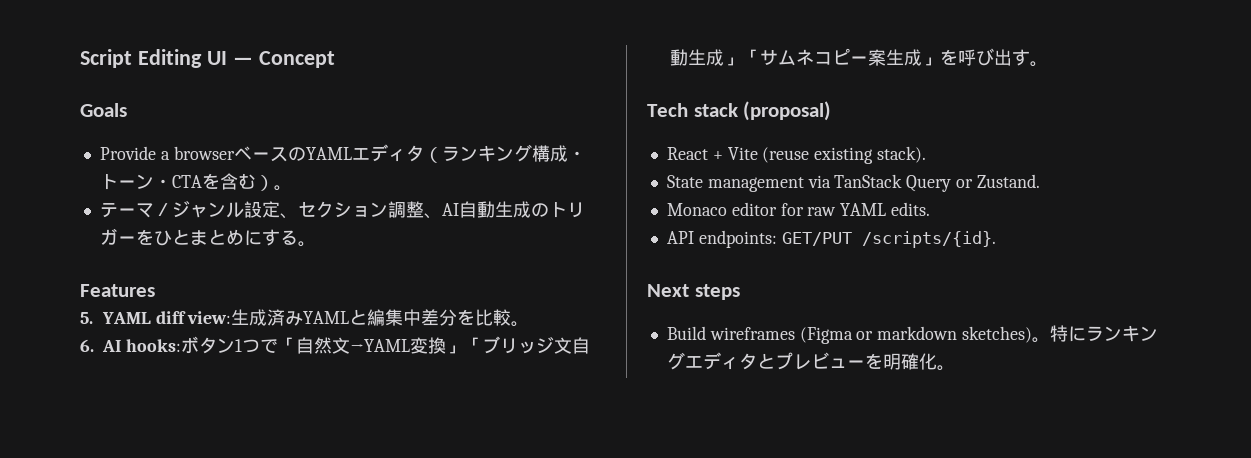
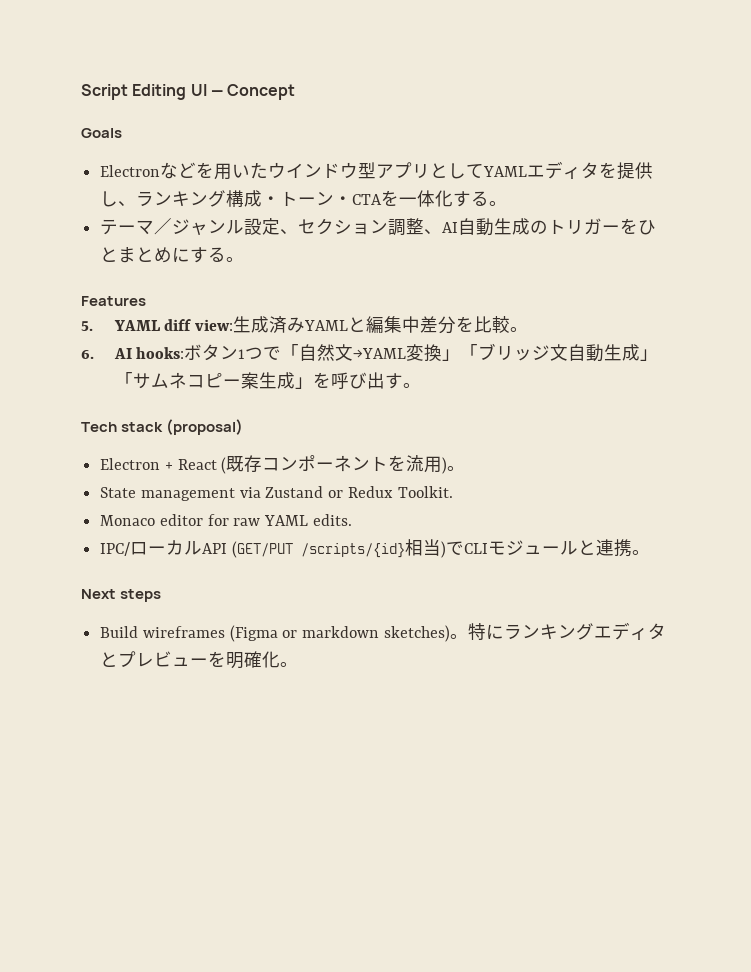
[99,146,306,162] Provide a browserベースの -> [100,162,485,180] Electronなどを用いたウインドウ型アプリとして
[423,147,442,163] （ -> [599,162,654,180] [100,191,137,207] を提供し、
[219,173,274,191] 含む） -> [399,190,490,207] 一体化する
[666,146,927,164] React + Vite (reuse existing stack). -> [100,455,466,474] Electron + React (既存コンポーネントを流用)。
[834,174,1040,192] TanStack Query or Zustand. -> [265,486,453,498] Zustand or Redux Toolkit.
[666,230,996,248] API endpoints: GET/PUT /scripts/{id}. -> [100,539,650,558] IPC/ローカルAPI (GET/PUT /scripts/{id}相当)でCLIモジュールと連携。

